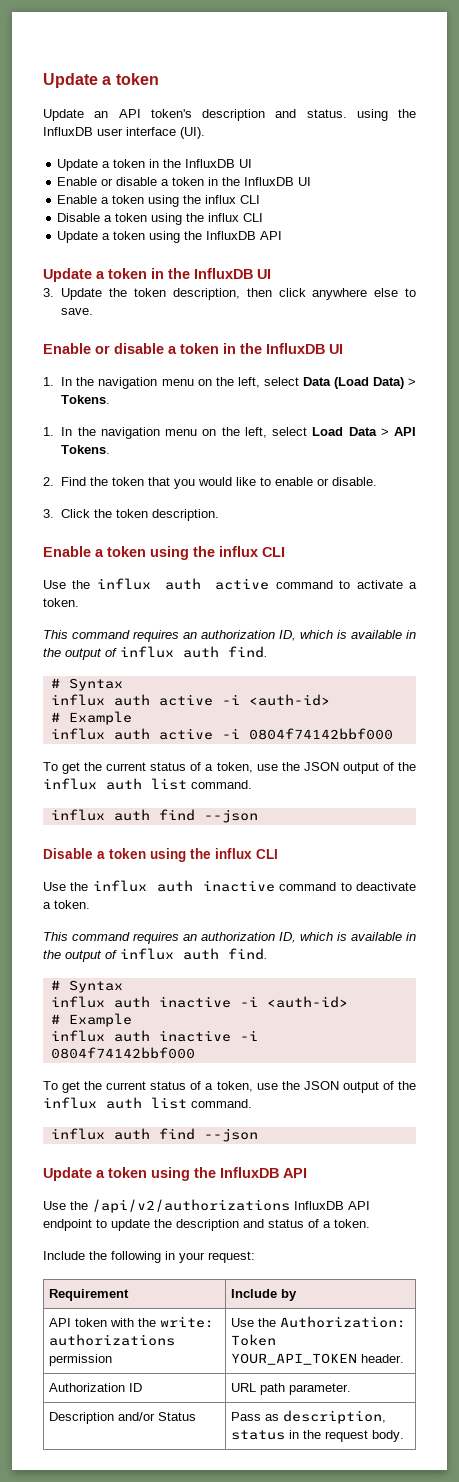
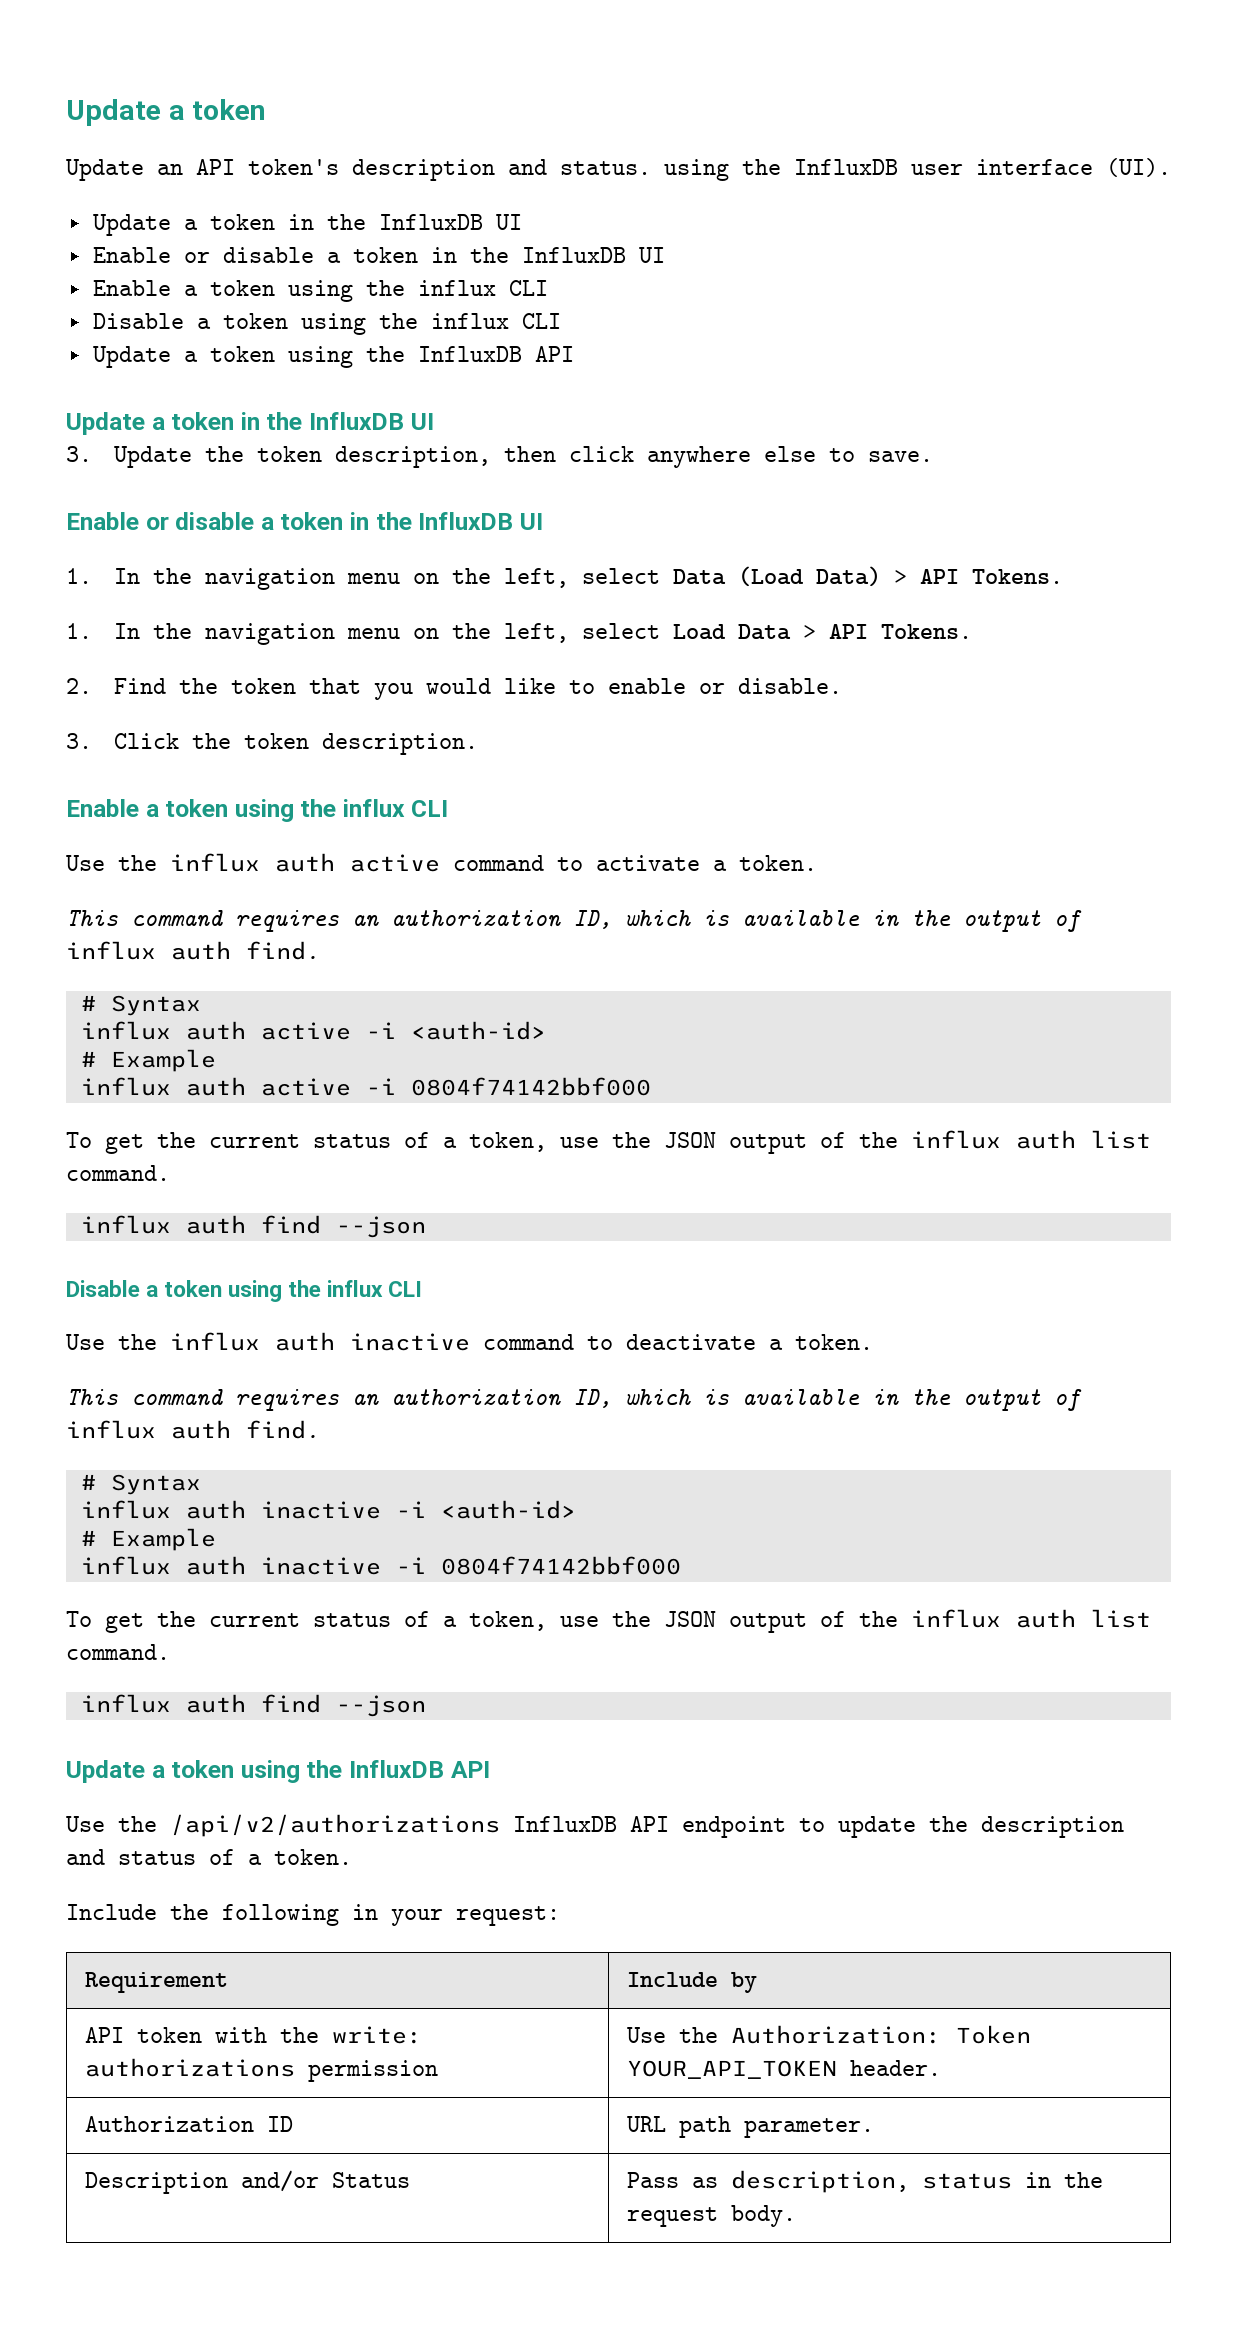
(417, 382) none -> [919,569,959,584] API

